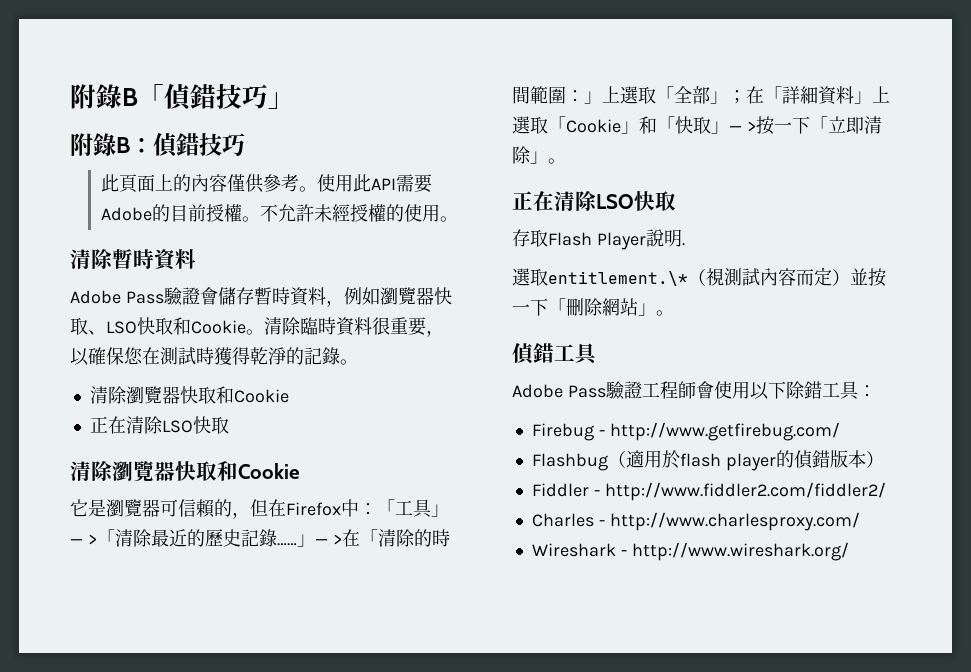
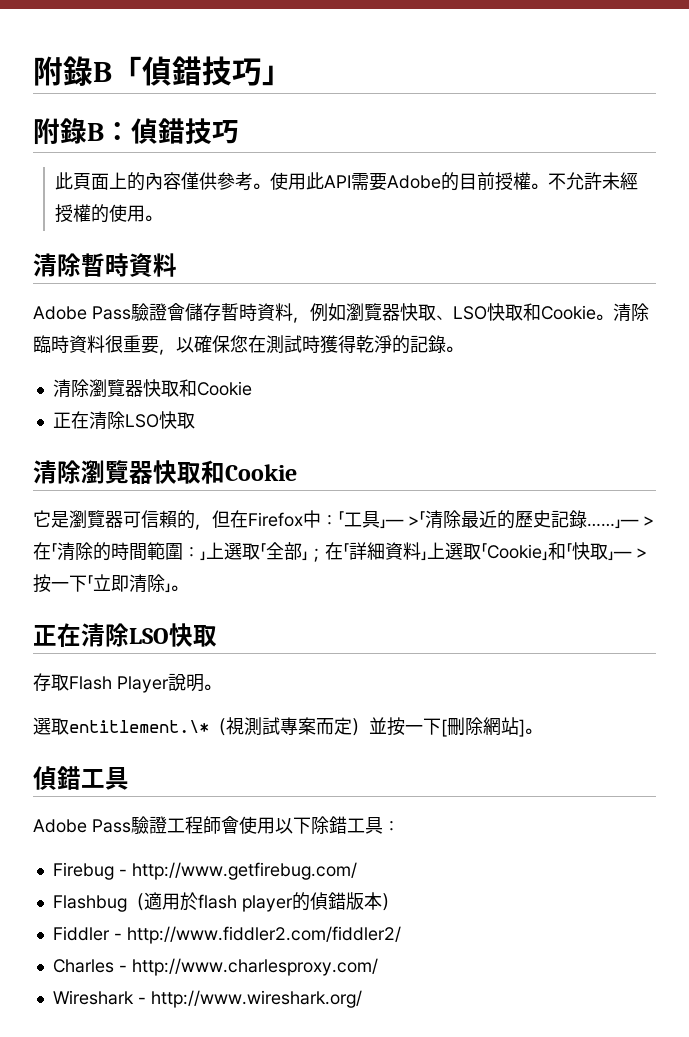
[681,243,685,246] . -> [204,684,221,691] 。
[760,268,796,286] 內容 -> [280,717,316,735] 專案
[548,298,566,314] 「 -> [441,719,447,737] [
[638,303,656,316] 」 -> [519,719,525,737] ]

